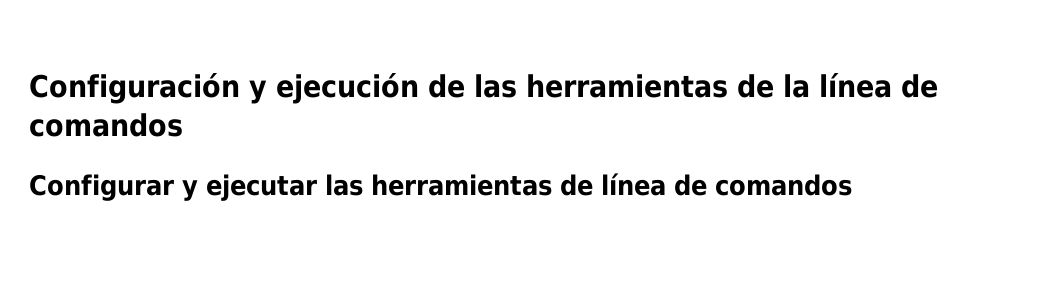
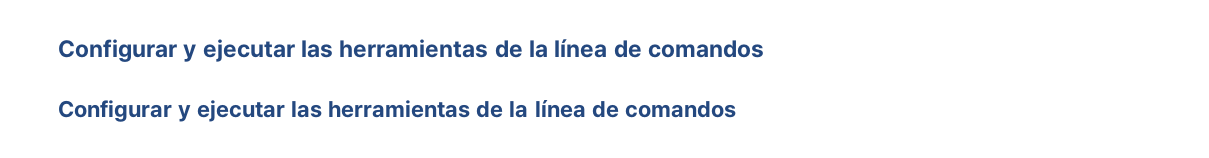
[29,73,465,104] Configuración y ejecución de -> [58,39,295,62] Configurar y ejecutar
(593, 185) none -> [509,101,529,118] la

